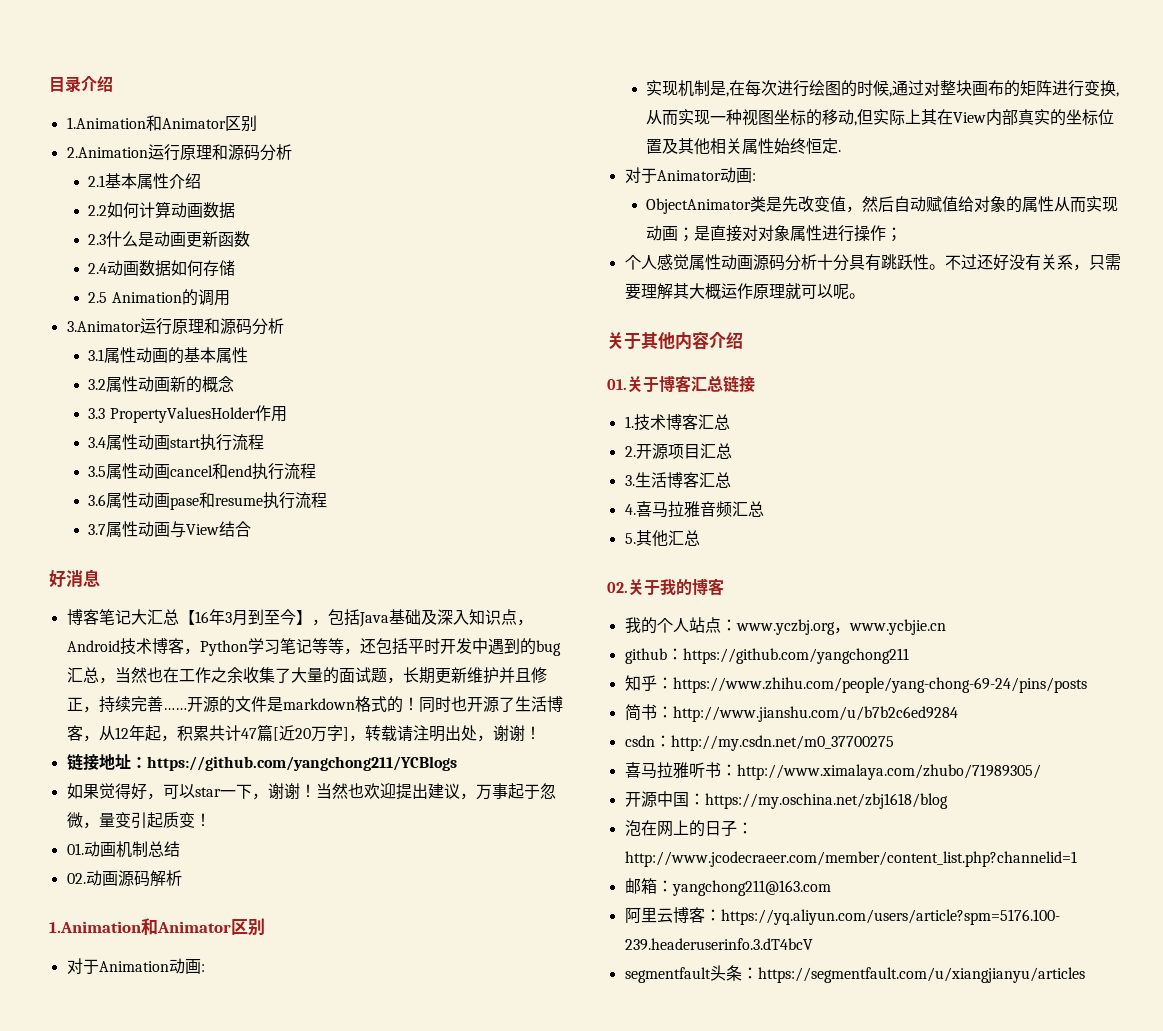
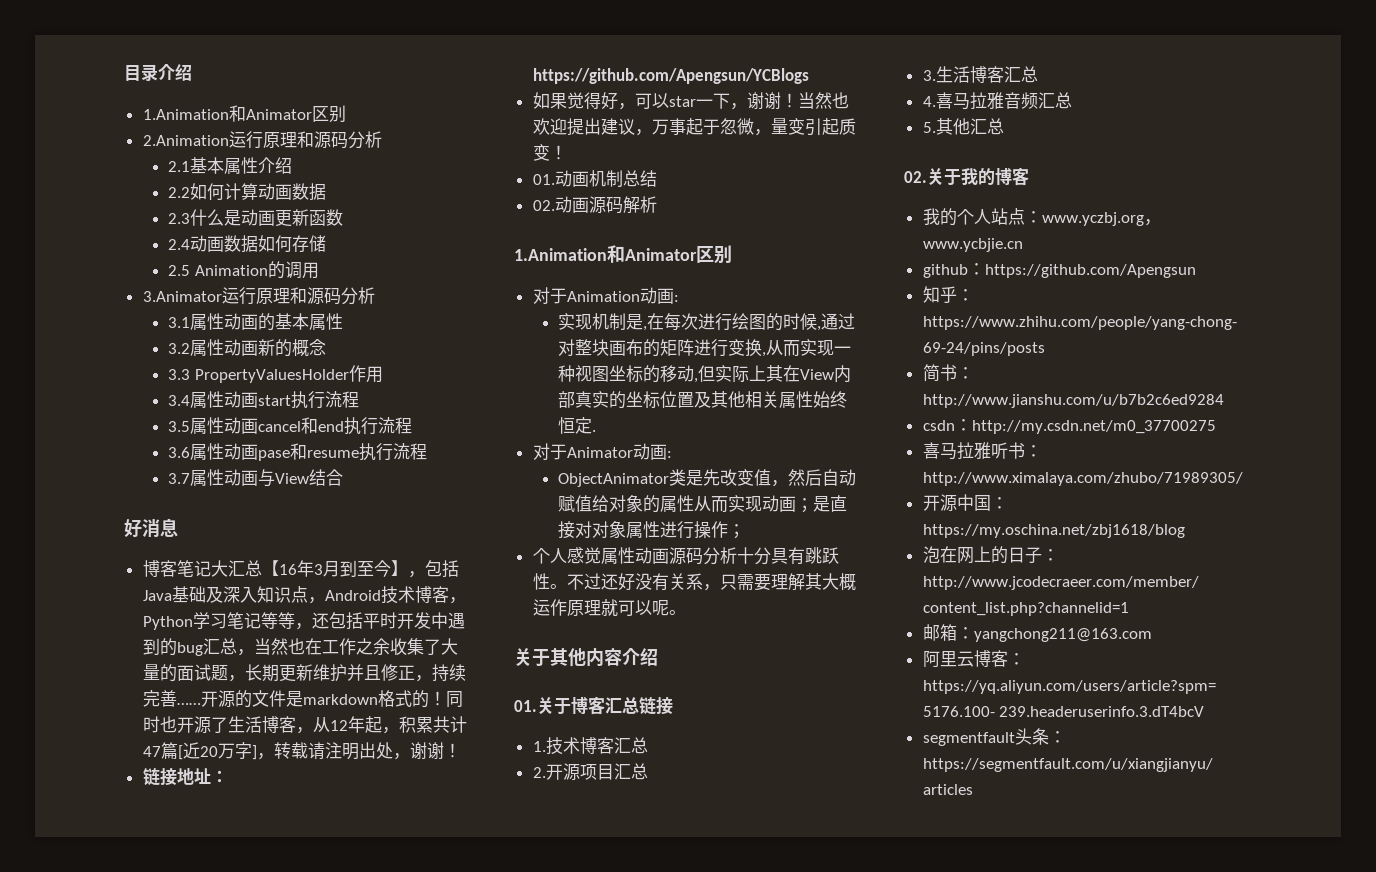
[146,756,457,771] https://github.com/yangchong211/YCBlogs -> [532,68,809,84] https://github.com/Apengsun/YCBlogs
[682,648,909,664] https://github.com/yangchong211 -> [984,264,1196,278] https://github.com/Apengsun

